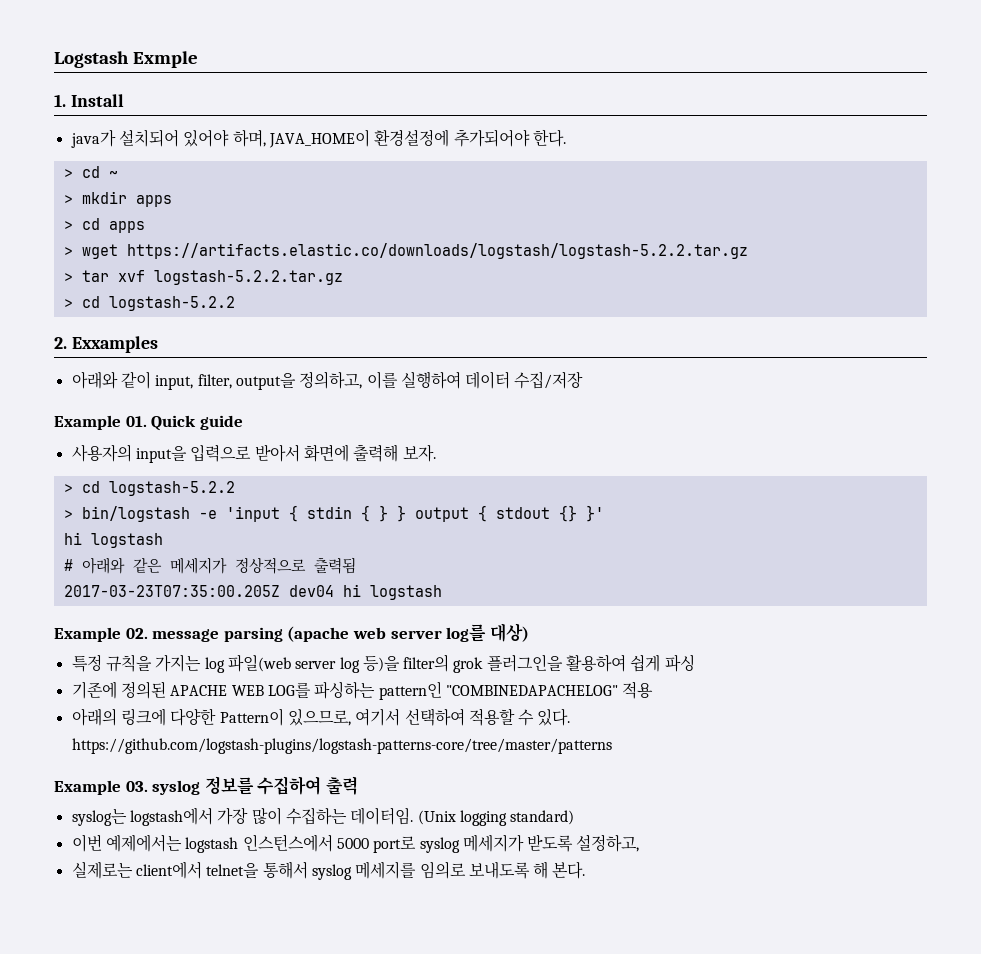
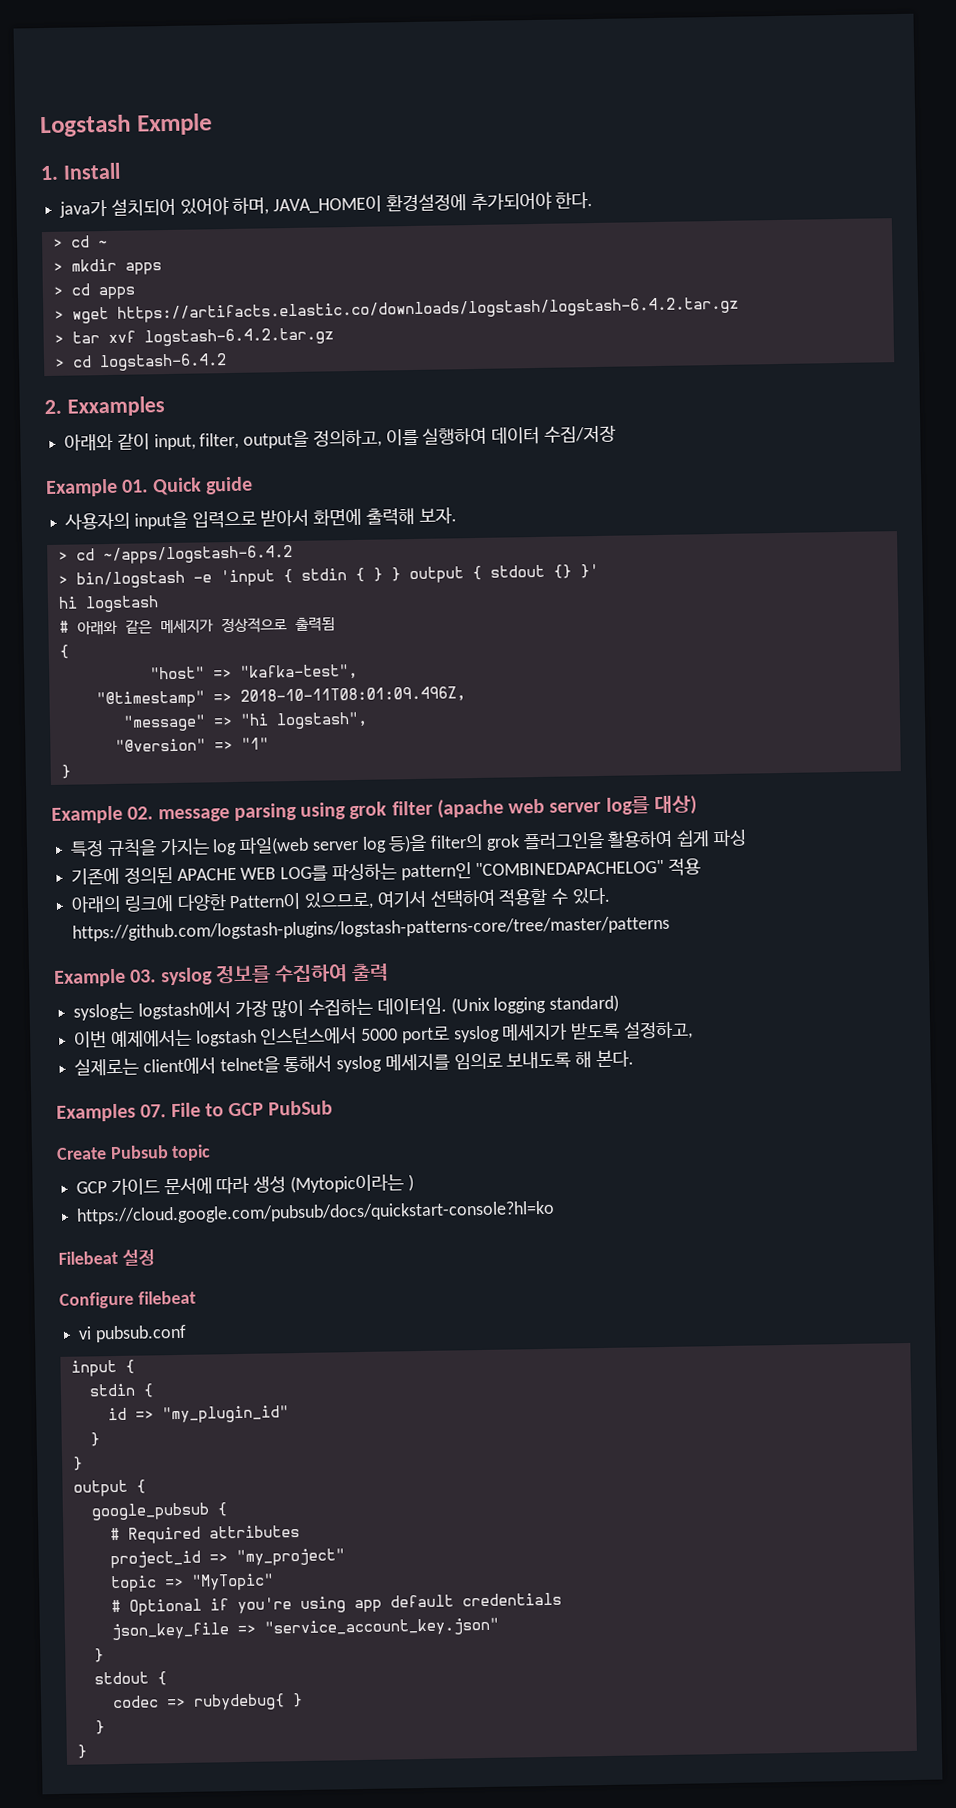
[126,243,748,259] https://artifacts.elastic.co/downloads/logstash/logstash-5.2.2.tar.gz -> [116,296,739,323] https://artifacts.elastic.co/downloads/logstash/logstash-6.4.2.tar.gz
[153,270,343,285] [63,296,235,311] logstash-5.2.2.tar.gz // > cd logstash-5.2.2 -> [143,327,334,347] [54,353,227,372] logstash-6.4.2.tar.gz // > cd logstash-6.4.2
[108,481,235,496] logstash-5.2.2 -> [102,545,293,565] ~/apps/logstash-6.4.2
[63,584,442,600] 2017-03-23T07:35:00.205Z dev04 hi logstash -> [58,644,69,659] [149,663,358,681] [95,686,466,709] [122,711,368,732] [114,737,269,752] [60,764,71,779] { // "host" => "kafka-test", // "@timestamp" => 2018-10-11T08:01:09.496Z, // "message" => "hi logstash", // "@version" => "1" // }
(283, 634) none -> [300,800,433,820] using grok filter
(586, 870) none -> [56,1100,334,1122] [56,1144,212,1162] [76,1174,414,1196] [76,1200,556,1225] [58,1249,155,1266] [59,1290,196,1309] [78,1324,187,1343] [70,1359,135,1377] [88,1383,154,1398] [107,1405,289,1424] [89,1432,100,1447] [72,1456,83,1471] [72,1479,146,1497] [90,1502,228,1521] [109,1525,300,1544] [109,1548,345,1569] [109,1573,274,1593] [110,1592,562,1616] [110,1617,499,1641] [93,1648,104,1663] [93,1671,167,1686] [111,1692,303,1711] [94,1720,105,1735] [76,1744,87,1759] // Examples 07. File to GCP PubSub // Create Pubsub topic // GCP 가이드 문서에 따라 생성 (Mytopic이라는 ) // https://cloud.google.com/pubsub/docs/quickstart-console?hl=ko // Filebeat 설정 // Configure filebeat // vi pubsub.conf // input { // stdin { // id => "my_plugin_id" // } // } // output { // google_pubsub { // # Required attributes // project_id => "my_project" // topic => "MyTopic" // # Optional if you're using app default credentials // json_key_file => "service_account_key.json" // } // stdout { // codec => rubydebug{ } // } // }

